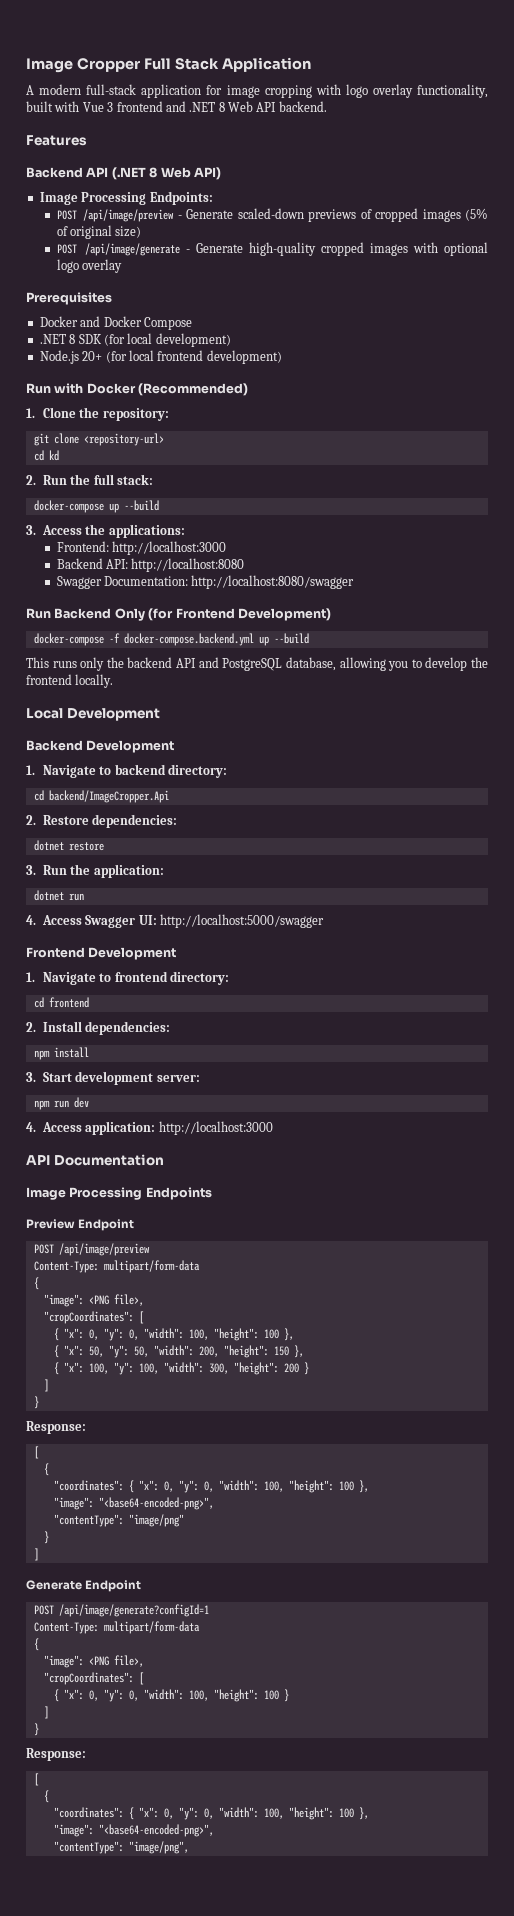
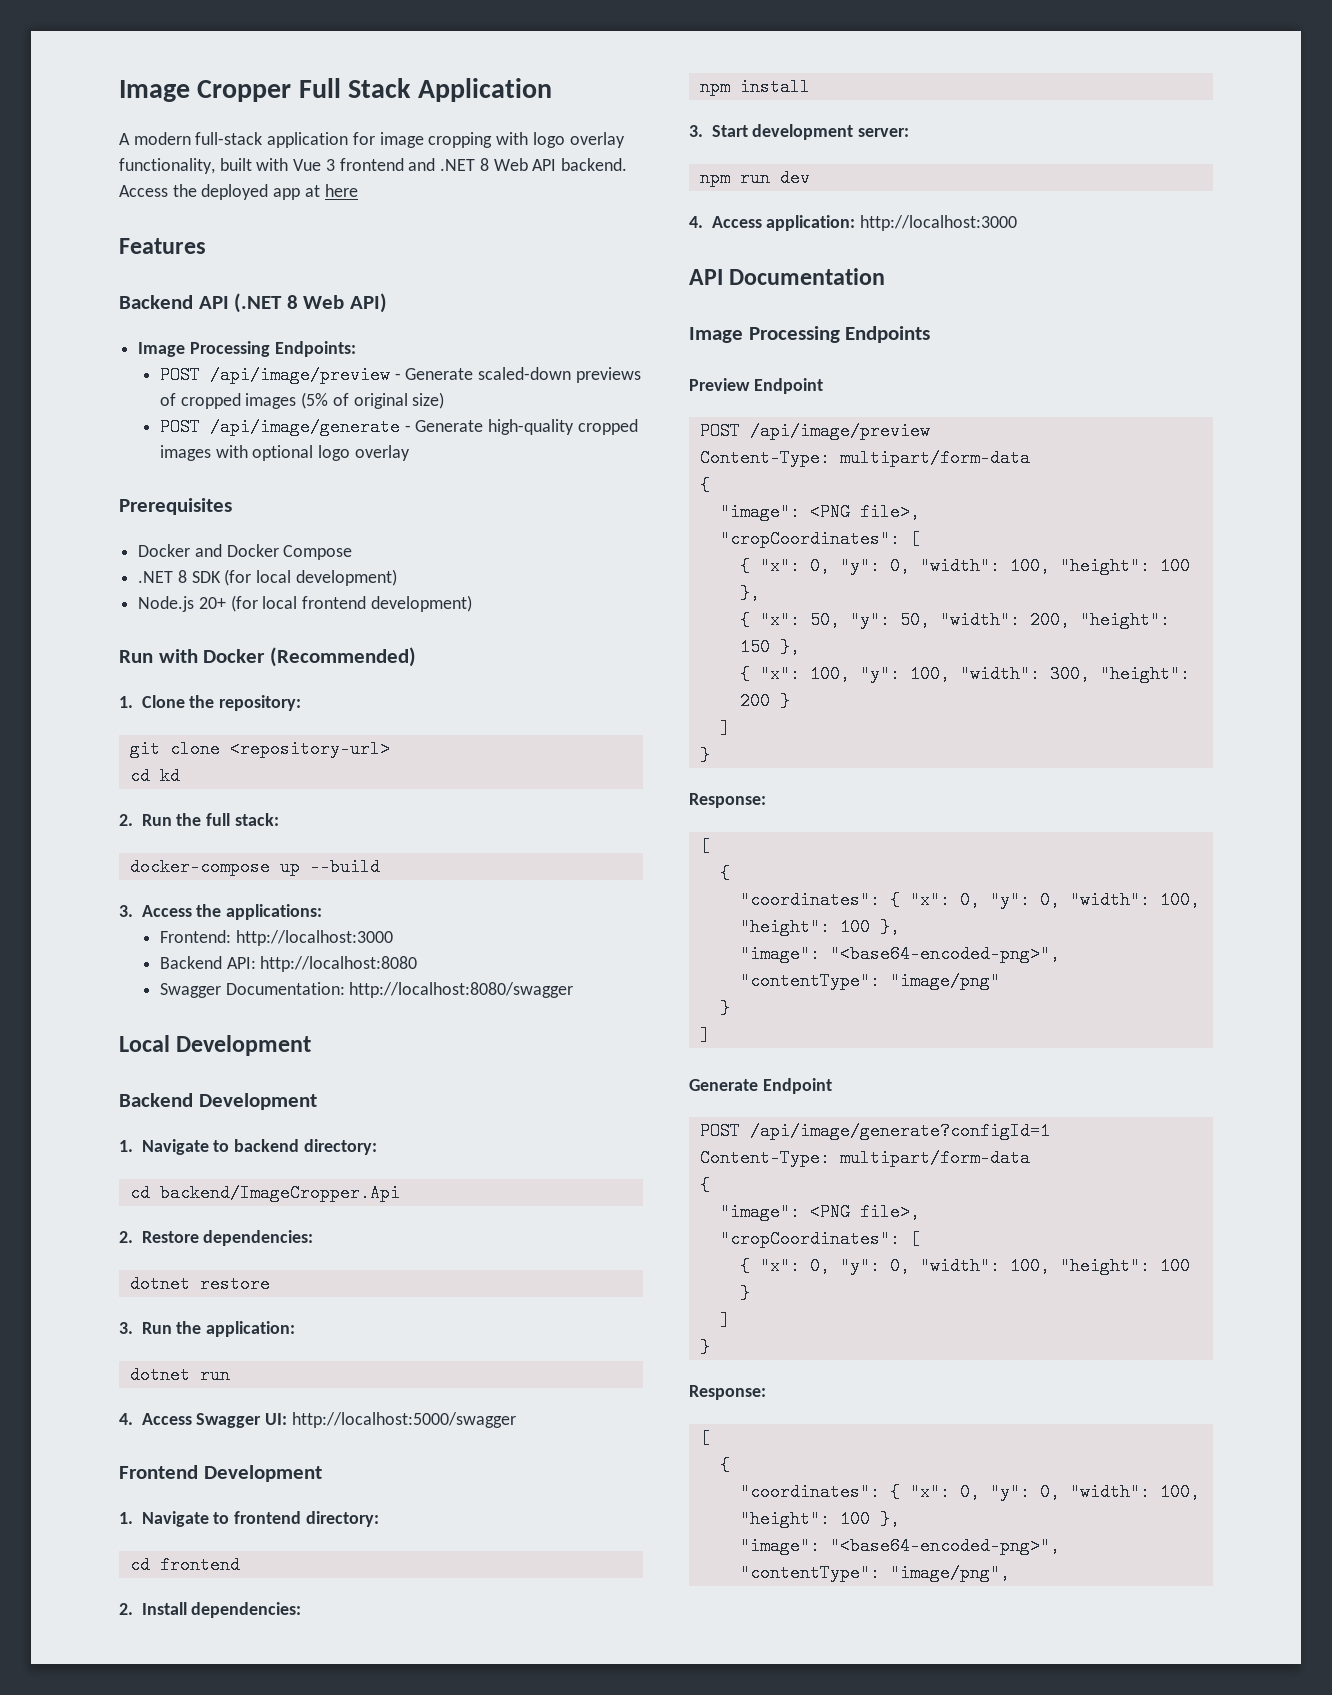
(327, 106) none -> [119,184,358,200] Access the deployed app at here
[26,608,331,621] [33,633,309,646] [26,657,489,671] [26,674,114,688] // Run Backend Only (for Frontend Development) // docker-compose -f docker-compose.backend.yml up --build // This runs only the backend API and PostgreSQL database, allowing you to develop the frontend locally. -> (574, 990) none

